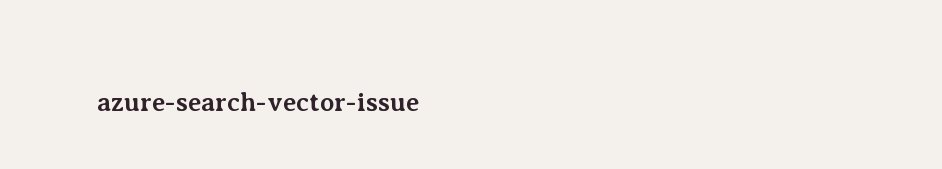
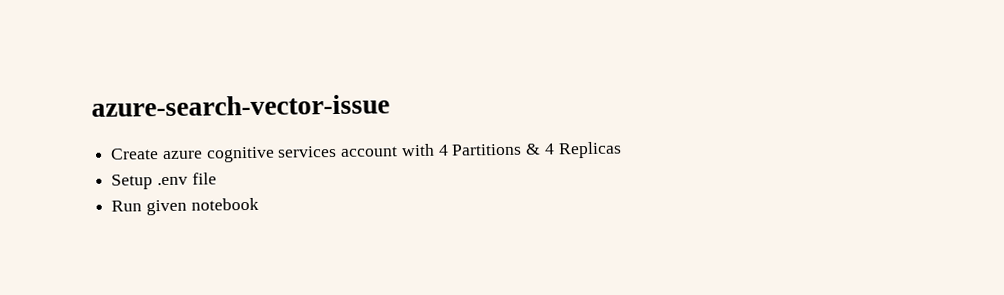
(419, 101) none -> [110,141,622,163] [111,172,217,190] [111,197,259,216] // Create azure cognitive services account with 4 Partitions & 4 Replicas // Setup .env file // Run given notebook

